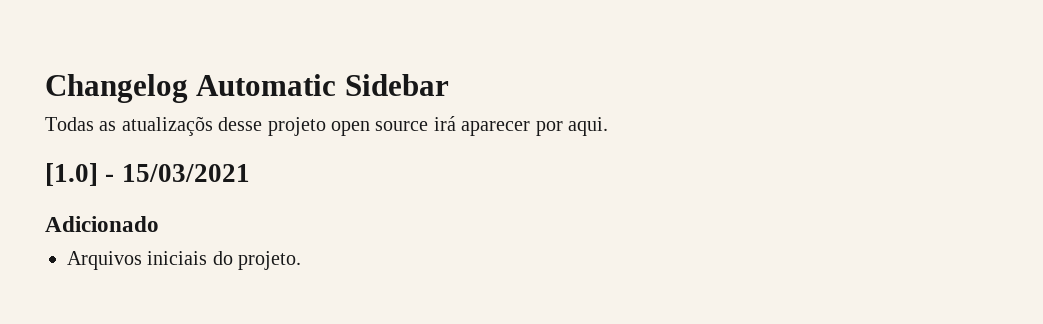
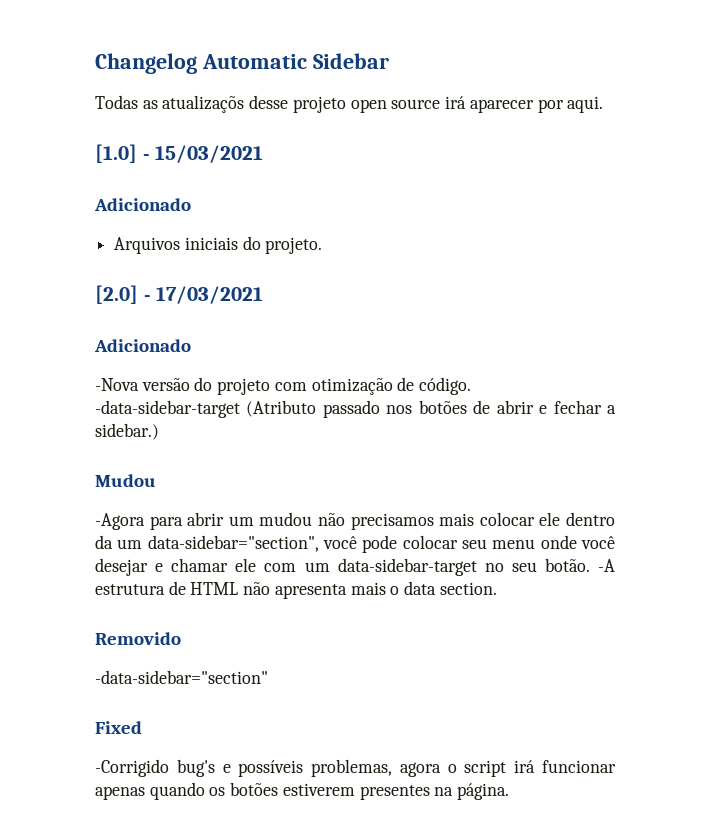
(302, 260) none -> [95,285,264,304] [94,339,191,352] [95,377,472,395] [95,400,617,418] [95,423,159,440] [95,474,156,487] [95,512,615,530] [95,535,615,553] [95,558,615,576] [95,581,497,599] [95,632,181,645] [95,670,268,684] [95,721,142,734] [95,759,616,777] [95,782,510,800] // [2.0] - 17/03/2021 // Adicionado // -Nova versão do projeto com otimização de código. -data-sidebar-target (Atributo passado nos botões de abrir e fechar a sidebar.) // Mudou // -Agora para abrir um mudou não precisamos mais colocar ele dentro da um data-sidebar="section", você pode colocar seu menu onde você desejar e chamar ele com um data-sidebar-target no seu botão. -A estrutura de HTML não apresenta mais o data section. // Removido // -data-sidebar="section" // Fixed // -Corrigido bug's e possíveis problemas, agora o script irá funcionar apenas quando os botões estiverem presentes na página.

